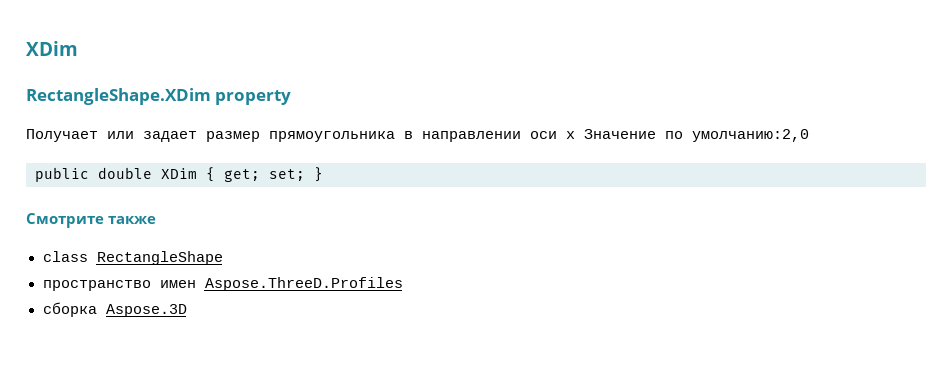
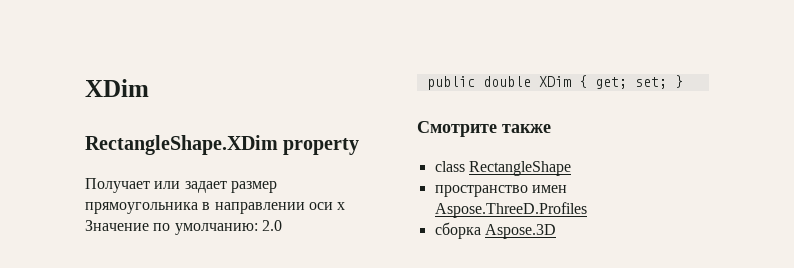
[692,129,809,142] умолчанию:2,0 -> [174,220,282,235] умолчанию: 2.0

